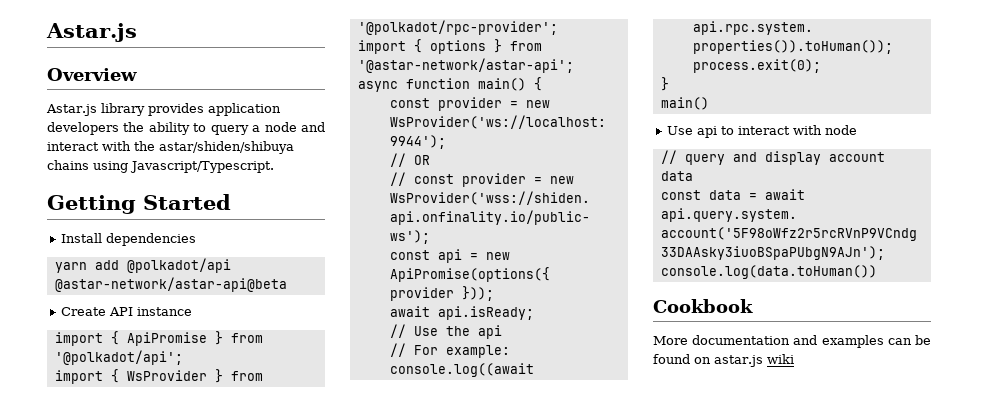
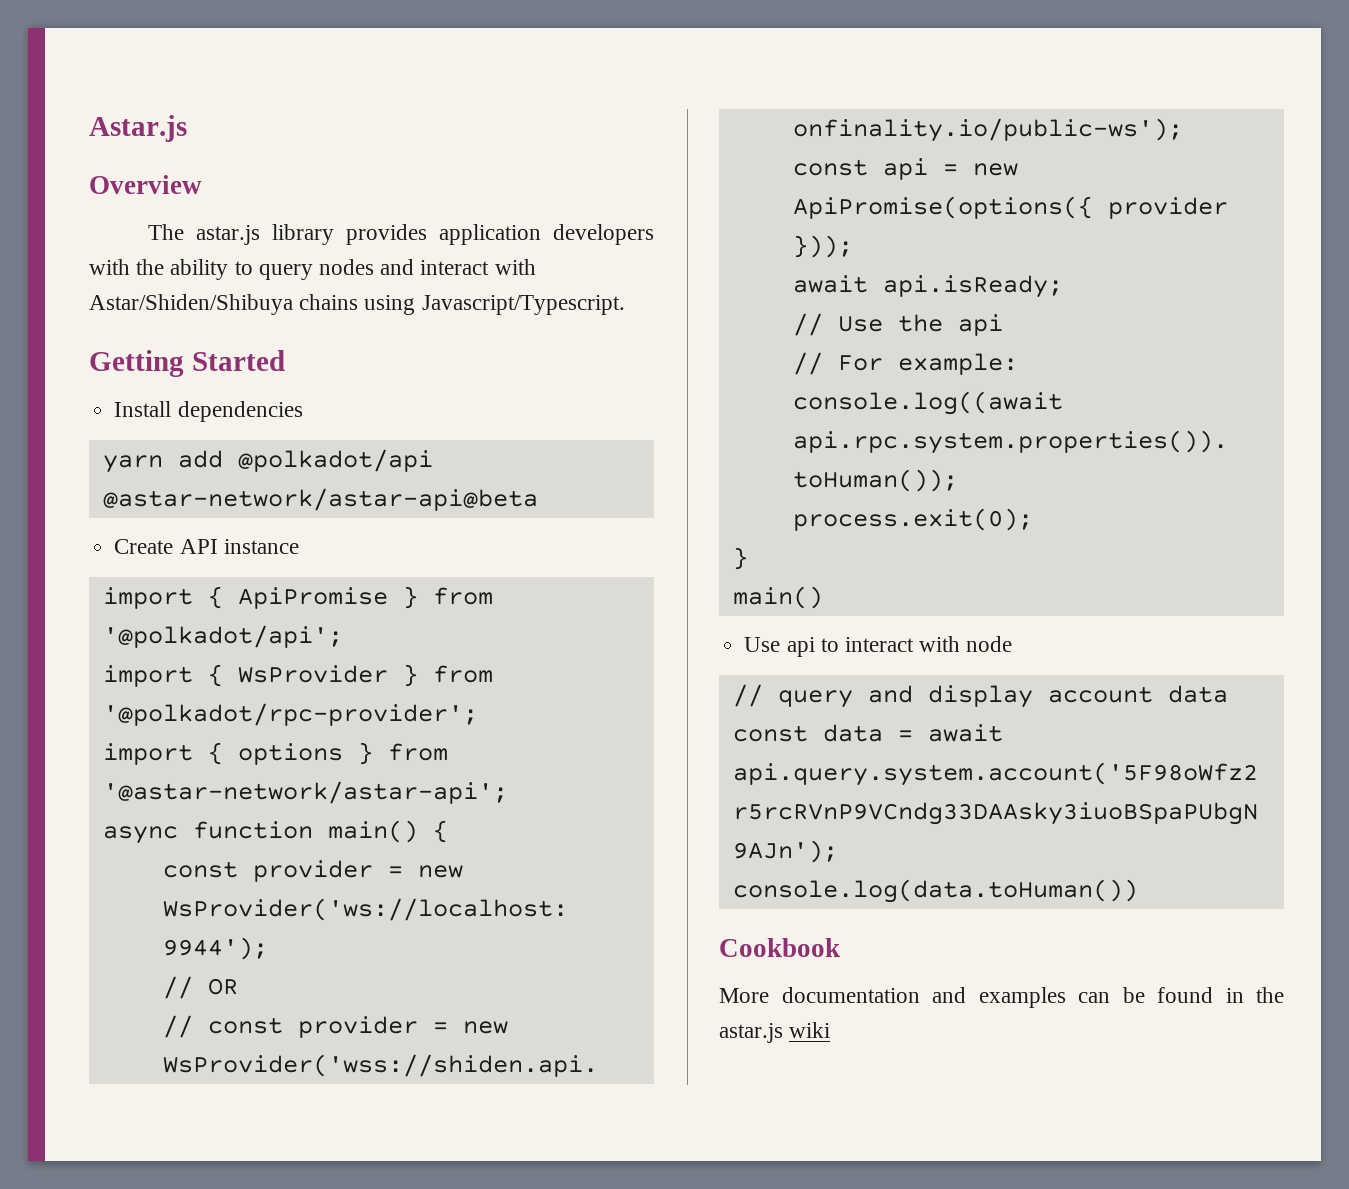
[46,104,97,116] Astar.js -> [147,224,260,245] The astar.js
(119, 128) none -> [89,259,130,275] with
[252,122,297,132] a node -> [319,259,375,275] nodes
[134,141,294,154] the astar/shiden/shibuya -> [89,294,293,315] Astar/Shiden/Shibuya
[694,357,711,364] on -> [1225,987,1284,1003] in the

